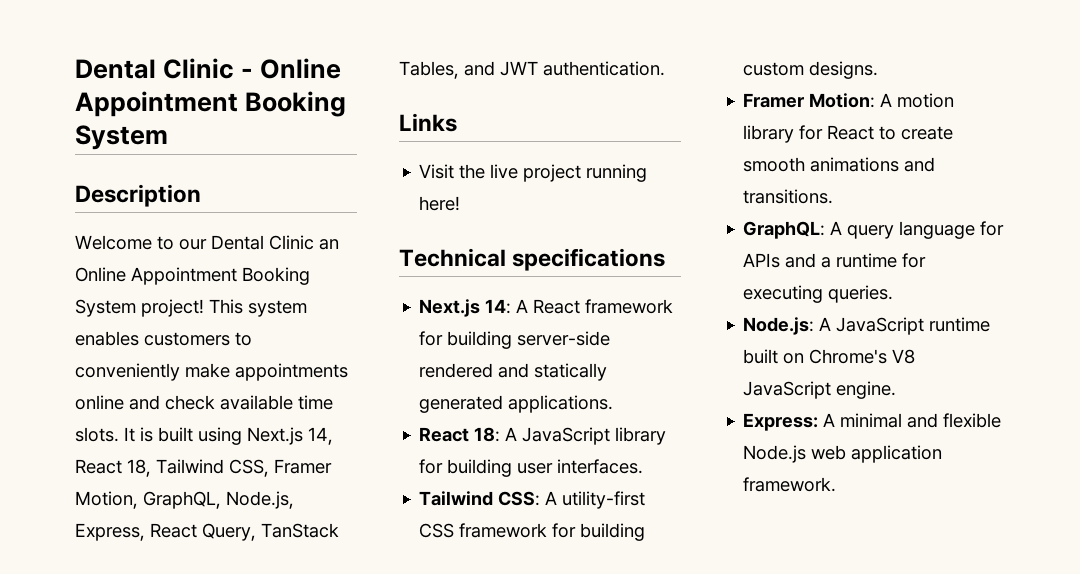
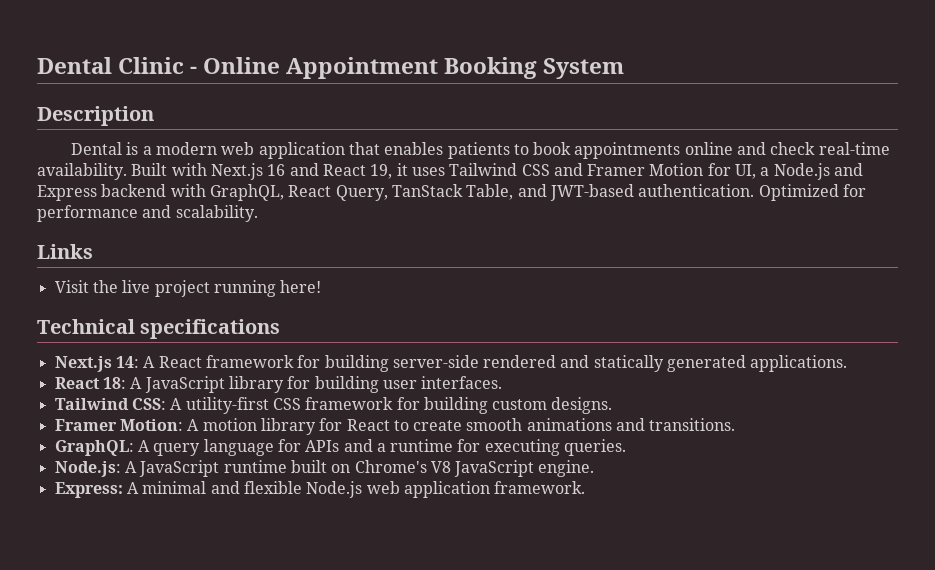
[75,235,339,250] [75,267,310,285] [75,299,307,317] [75,331,252,346] [75,363,348,381] [75,395,333,410] [75,427,333,445] [75,459,332,477] [75,491,294,509] [75,523,339,541] [399,61,665,79] Welcome to our Dental Clinic an Online Appointment Booking System project! This system enables customers to conveniently make appointments online and check available time slots. It is built using Next.js 14, React 18, Tailwind CSS, Framer Motion, GraphQL, Node.js, Express, React Query, TanStack Tables, and JWT authentication. -> [70,142,890,159] [37,163,864,180] [37,184,866,201] [37,205,258,222] Dental is a modern web application that enables patients to book appointments online and check real-time availability. Built with Next.js 16 and React 19, it uses Tailwind CSS and Framer Motion for UI, a Node.js and Express backend with GraphQL, React Query, TanStack Table, and JWT-based authentication. Optimized for performance and scalability.

